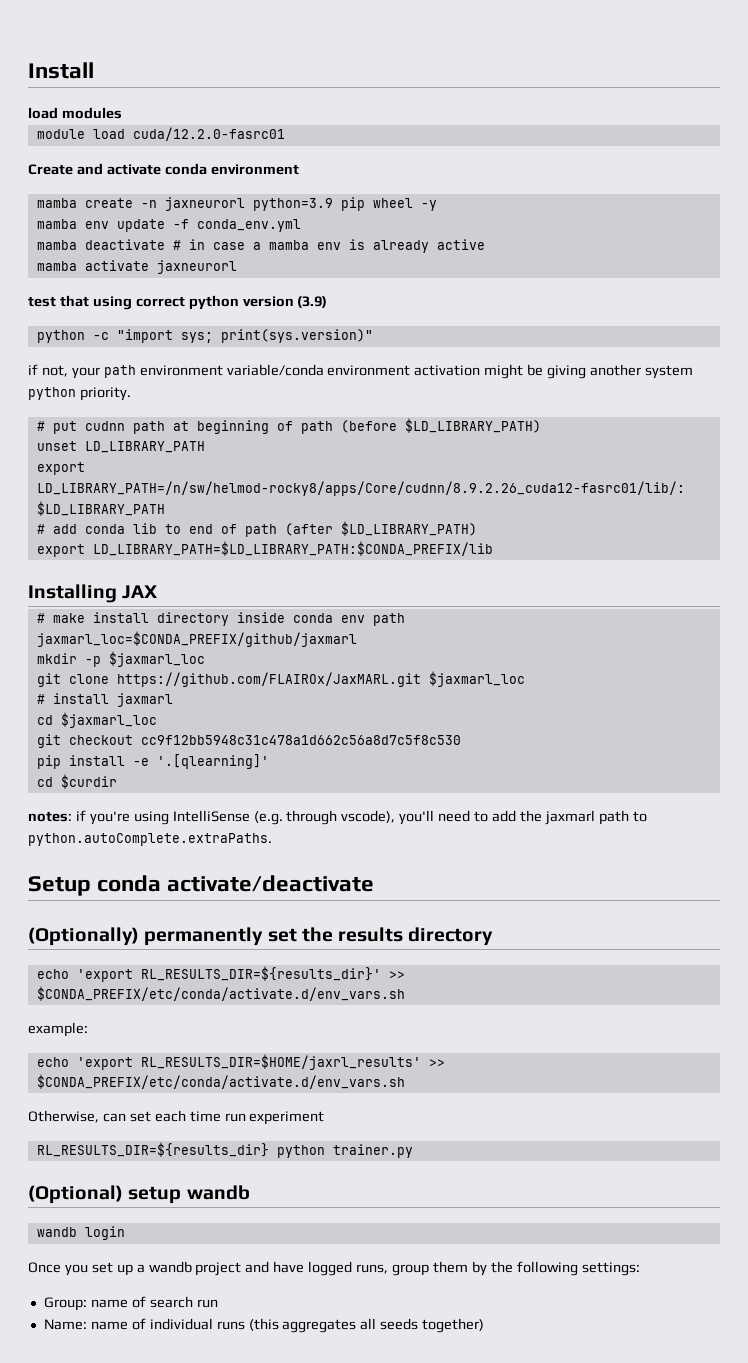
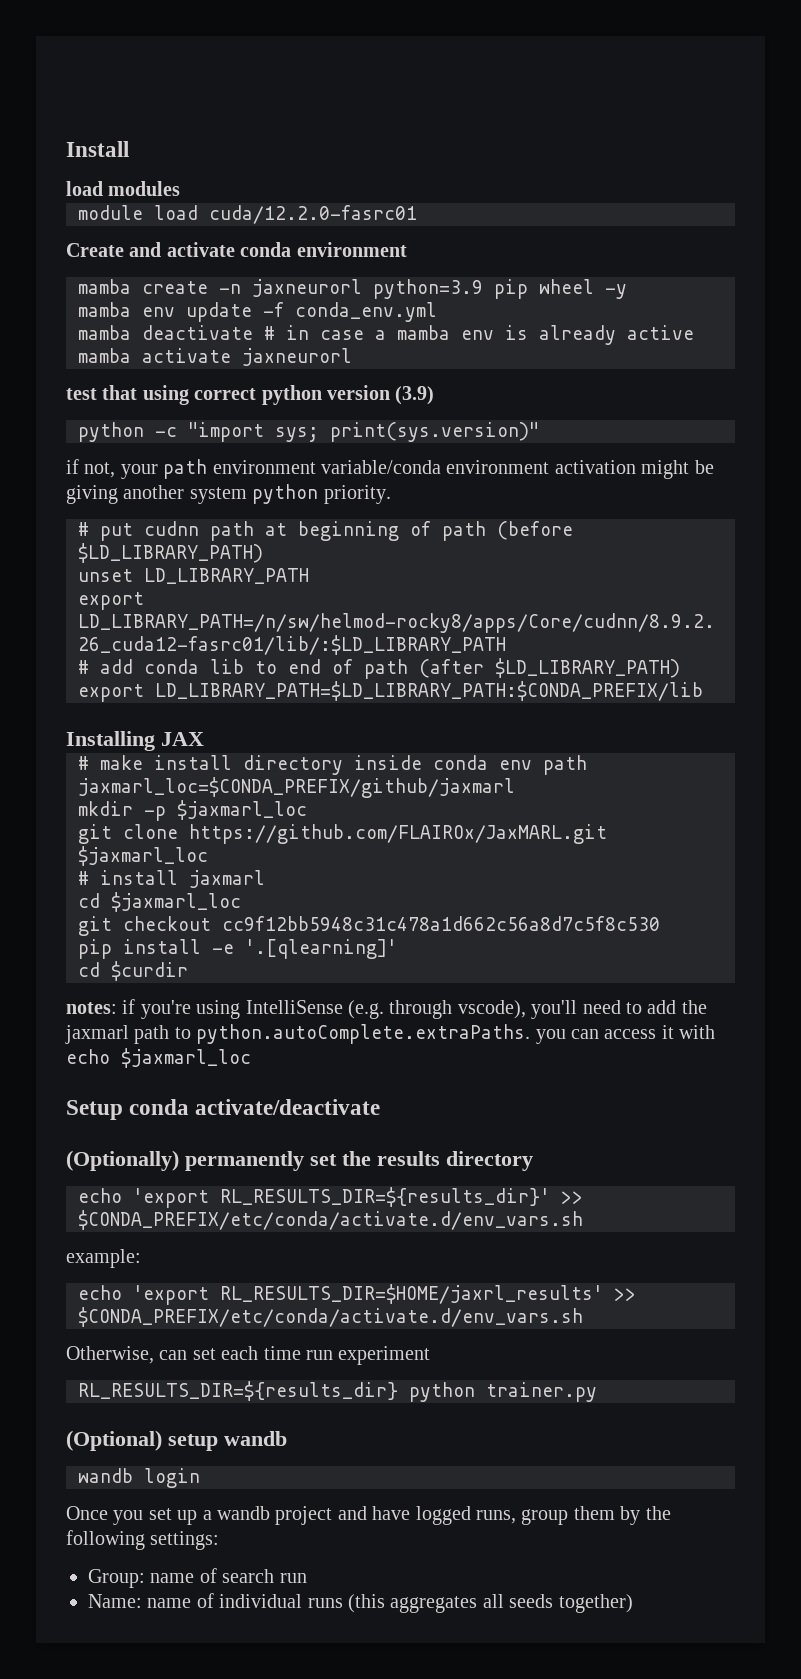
(272, 839) none -> [535,1025,716,1044] [66,1048,251,1068] you can access it with echo $jaxmarl_loc

